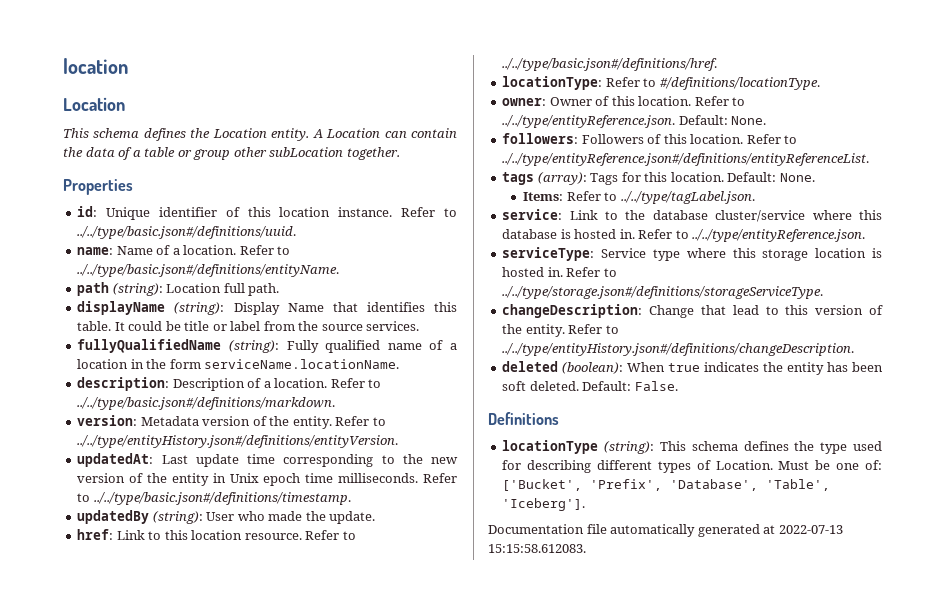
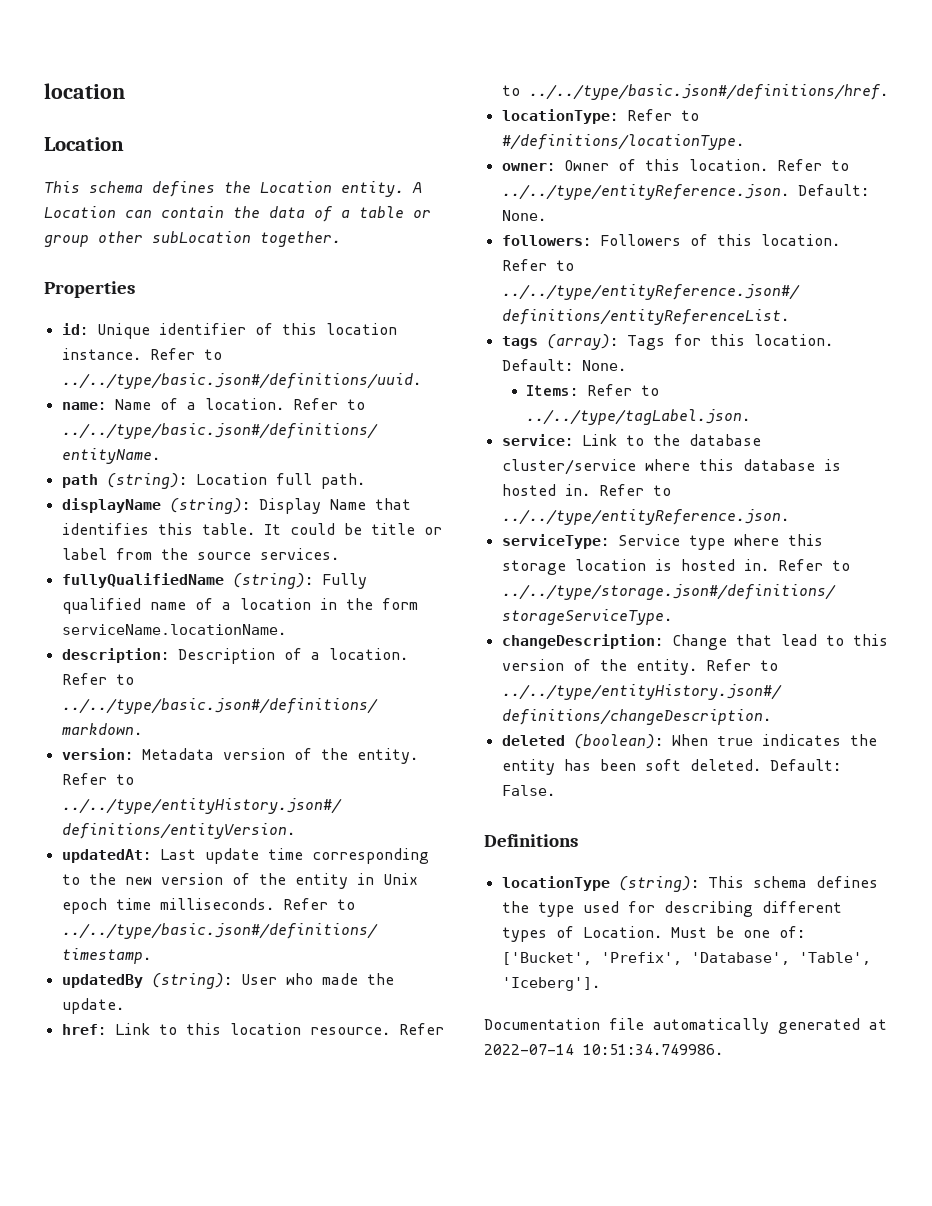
[778,525,843,534] [488,544,586,553] 2022-07-13 15:15:58.612083. -> [484,1044,723,1055] 2022-07-14 10:51:34.749986.

